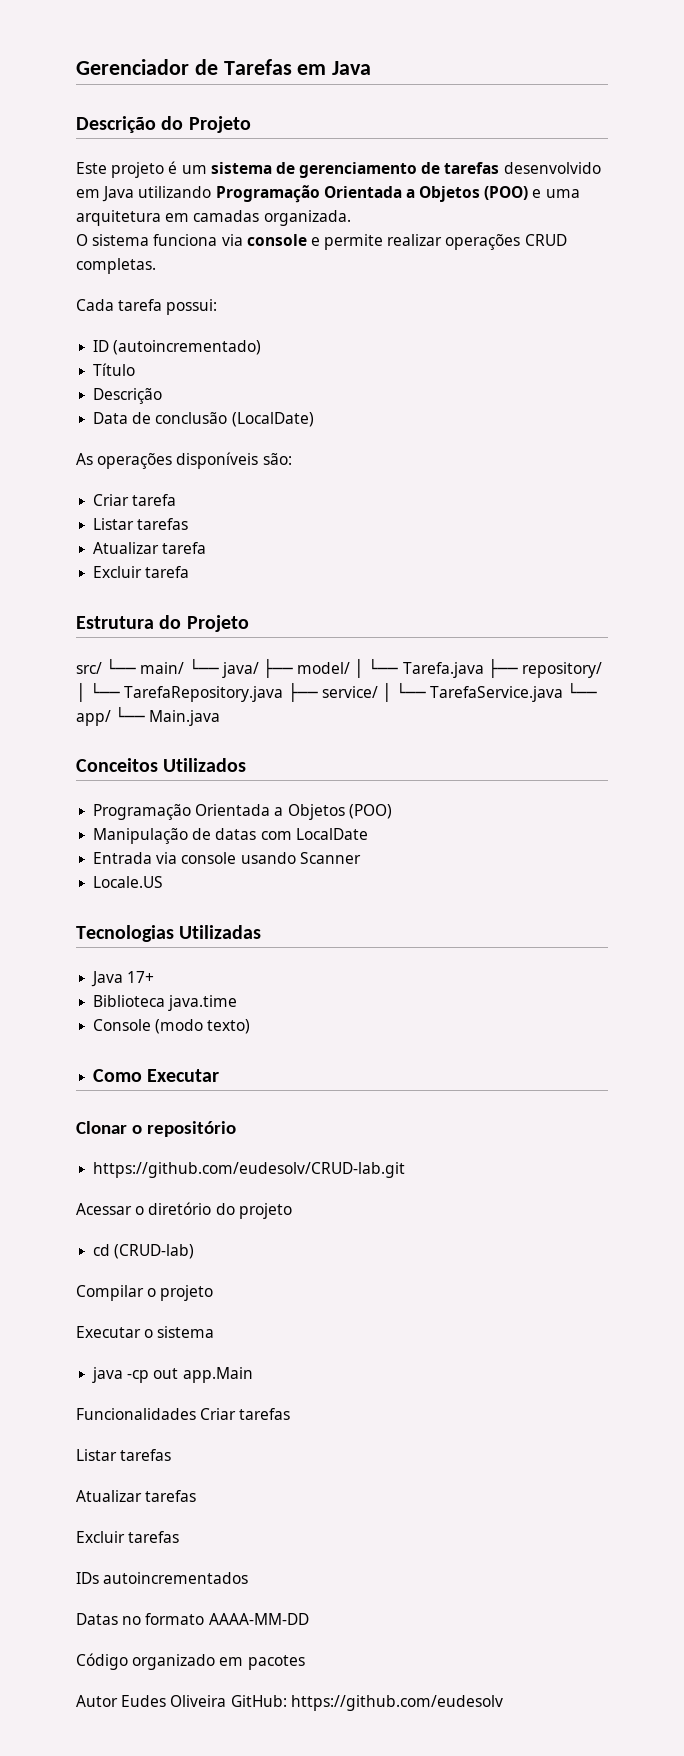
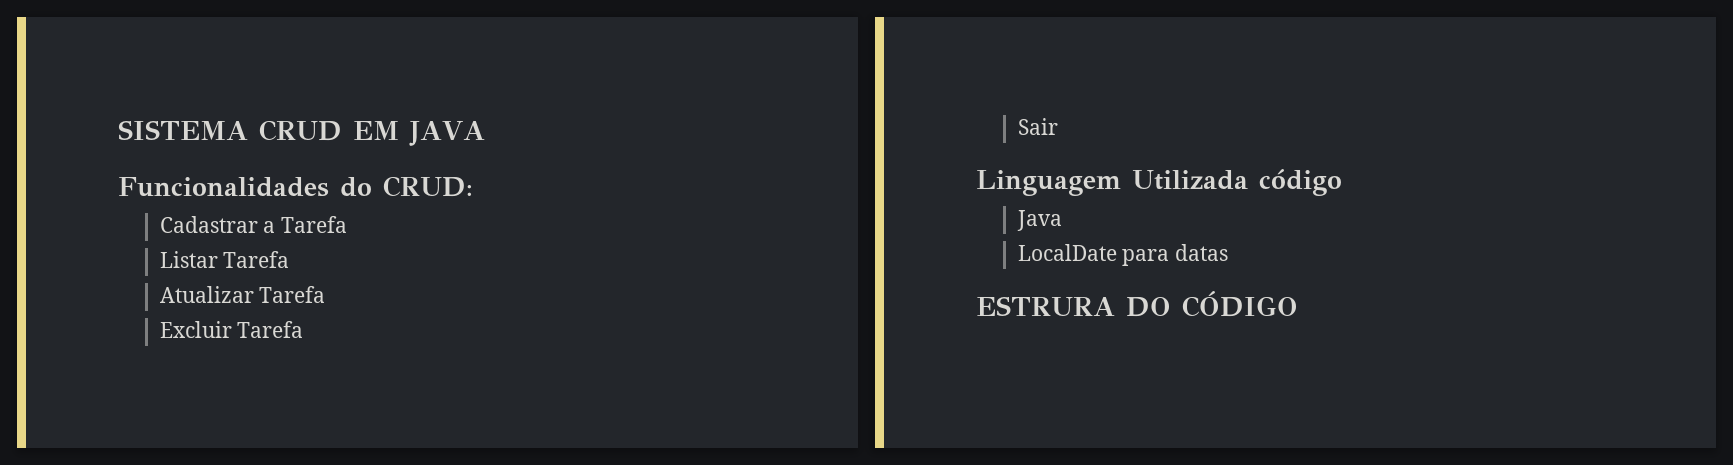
[76,59,372,75] [76,116,251,133] [76,161,601,178] [76,185,580,203] [76,210,351,226] [76,234,567,250] [76,258,156,274] [76,299,218,315] [93,340,262,355] [93,363,136,376] [93,388,163,404] [93,412,314,427] [76,452,292,469] [93,494,177,506] [93,518,189,530] [93,542,207,554] [93,566,190,578] [76,615,249,632] [76,658,603,678] [76,682,598,702] [76,706,221,726] [76,758,247,772] [93,804,392,820] [93,828,368,844] [93,852,361,864] [93,876,164,888] [76,925,262,942] [91,971,155,987] [93,995,238,1011] [93,1019,251,1034] [93,1069,220,1082] [76,1121,236,1137] [93,1162,406,1178] [76,1202,292,1219] [93,1244,195,1259] [76,1285,214,1301] [76,1326,215,1338] [92,1367,253,1383] [76,1408,291,1420] [76,1449,172,1461] [76,1490,197,1502] [76,1531,180,1543] [76,1572,249,1584] [76,1613,309,1625] [76,1653,305,1670] [76,1695,503,1711] Gerenciador de Tarefas em Java // Descrição do Projeto // Este projeto é um sistema de gerenciamento de tarefas desenvolvido em Java utilizando Programação Orientada a Objetos (POO) e uma arquitetura em camadas organizada. // O sistema funciona via console e permite realizar operações CRUD completas. // Cada tarefa possui: // ID (autoincrementado) // Título // Descrição // Data de conclusão (LocalDate) // As operações disponíveis são: // Criar tarefa // Listar tarefas // Atualizar tarefa // Excluir tarefa // Estrutura do Projeto // src/ └── main/ └── java/ ├── model/ │ └── Tarefa.java ├── repository/ │ └── TarefaRepository.java ├── service/ │ └── TarefaService.java └── app/ └── Main.java // Conceitos Utilizados // Programação Orientada a Objetos (POO) // Manipulação de datas com LocalDate // Entrada via console usando Scanner // Locale.US // Tecnologias Utilizadas // Java 17+ // Biblioteca java.time // Console (modo texto) // Como Executar // Clonar o repositório // https://github.com/eudesolv/CRUD-lab.git // Acessar o diretório do projeto // cd (CRUD-lab) // Compilar o projeto // Executar o sistema // java -cp out app.Main // Funcionalidades Criar tarefas // Listar tarefas // Atualizar tarefas // Excluir tarefas // IDs autoincrementados // Datas no formato AAAA-MM-DD // Código organizado em pacotes // Autor Eudes Oliveira GitHub: https://github.com/eudesolv -> [118,120,485,146] [118,176,473,197] [159,216,348,233] [159,251,290,268] [159,286,326,303] [159,321,304,338] [1017,118,1058,135] [976,169,1342,196] [1016,210,1062,231] [1017,244,1229,266] [976,291,1298,317] SISTEMA CRUD EM JAVA // Funcionalidades do CRUD: // Cadastrar a Tarefa // Listar Tarefa // Atualizar Tarefa // Excluir Tarefa // Sair // Linguagem Utilizada código // Java // LocalDate para datas // ESTRURA DO CÓDIGO

